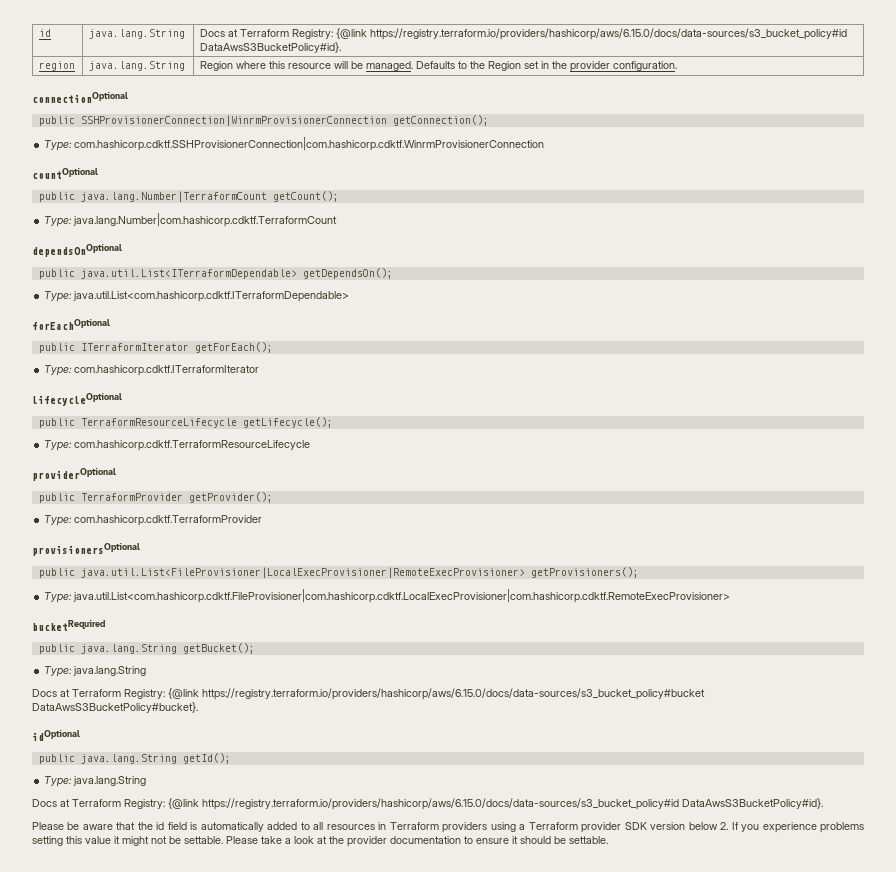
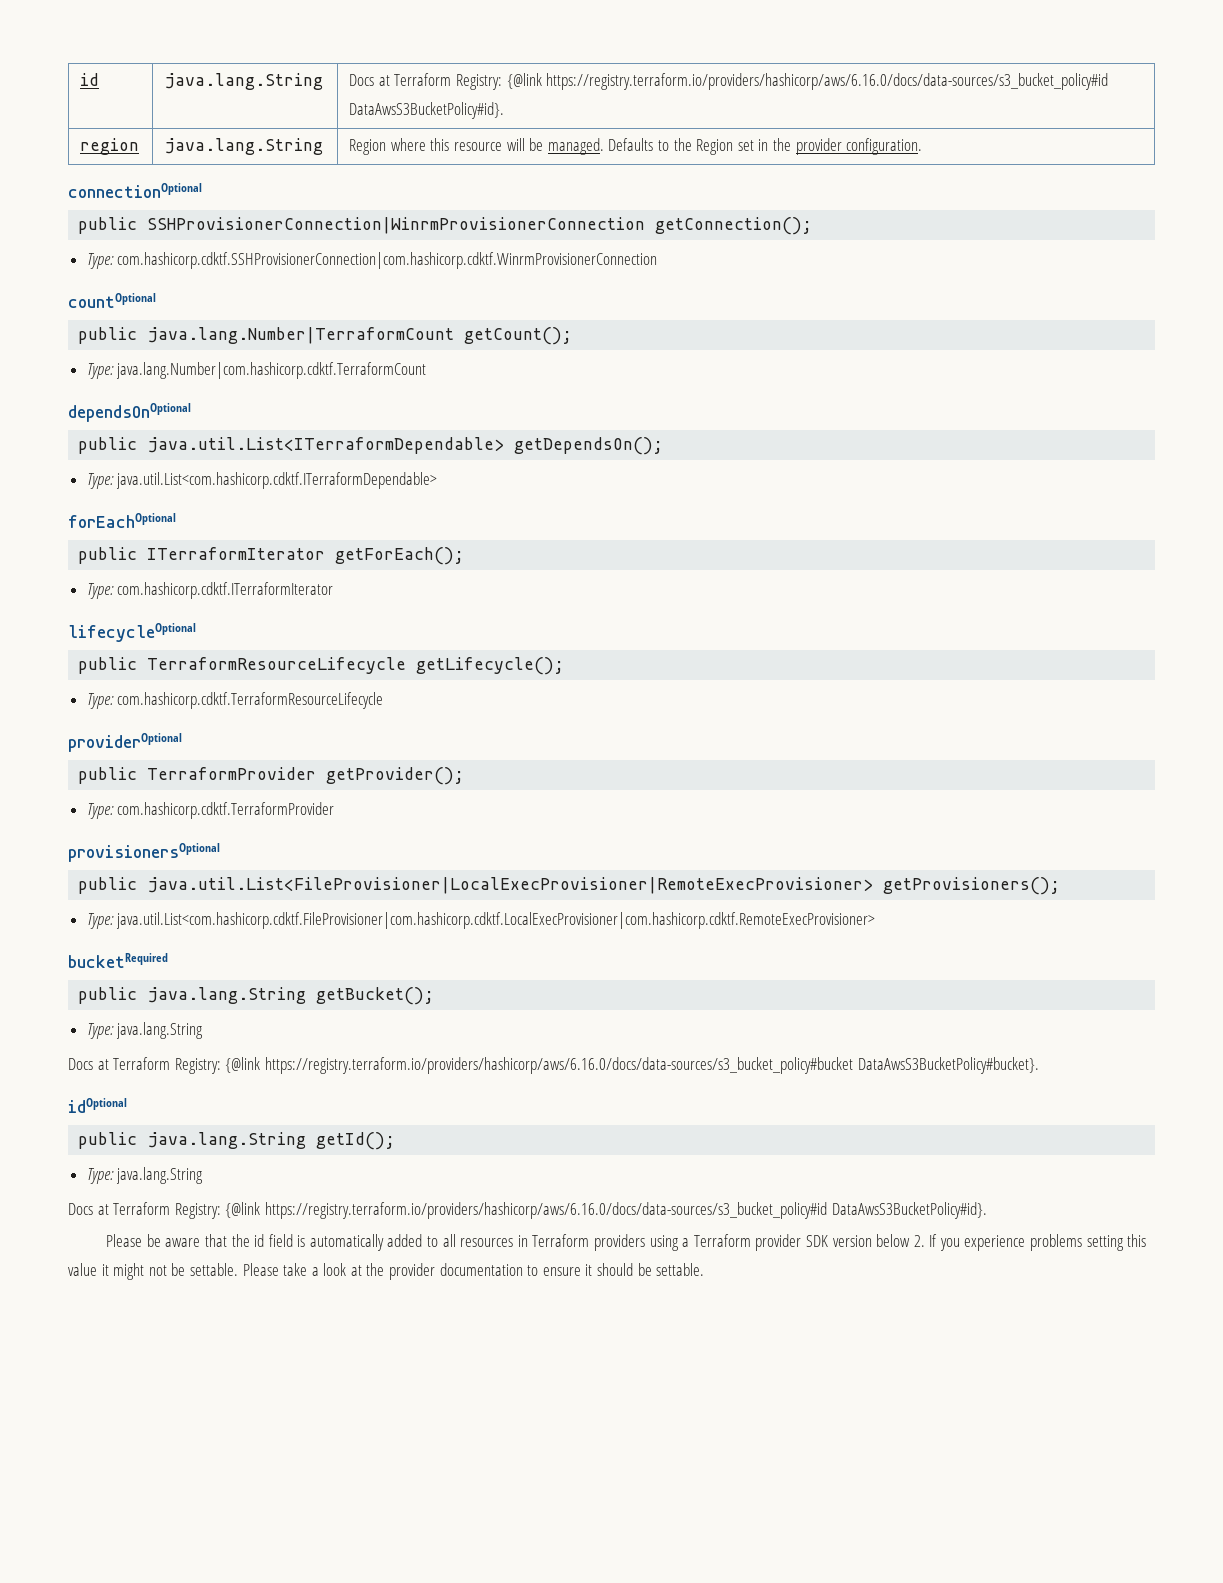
[369,28,847,40] https://registry.terraform.io/providers/hashicorp/aws/6.15.0/docs/data-sources/s3_bucket_policy#id -> [546,73,1109,90] https://registry.terraform.io/providers/hashicorp/aws/6.16.0/docs/data-sources/s3_bucket_policy#id
[202,688,705,700] https://registry.terraform.io/providers/hashicorp/aws/6.15.0/docs/data-sources/s3_bucket_policy#bucket -> [264,1057,853,1074] https://registry.terraform.io/providers/hashicorp/aws/6.16.0/docs/data-sources/s3_bucket_policy#bucket
[202,798,679,810] https://registry.terraform.io/providers/hashicorp/aws/6.15.0/docs/data-sources/s3_bucket_policy#id -> [264,1202,827,1219] https://registry.terraform.io/providers/hashicorp/aws/6.16.0/docs/data-sources/s3_bucket_policy#id

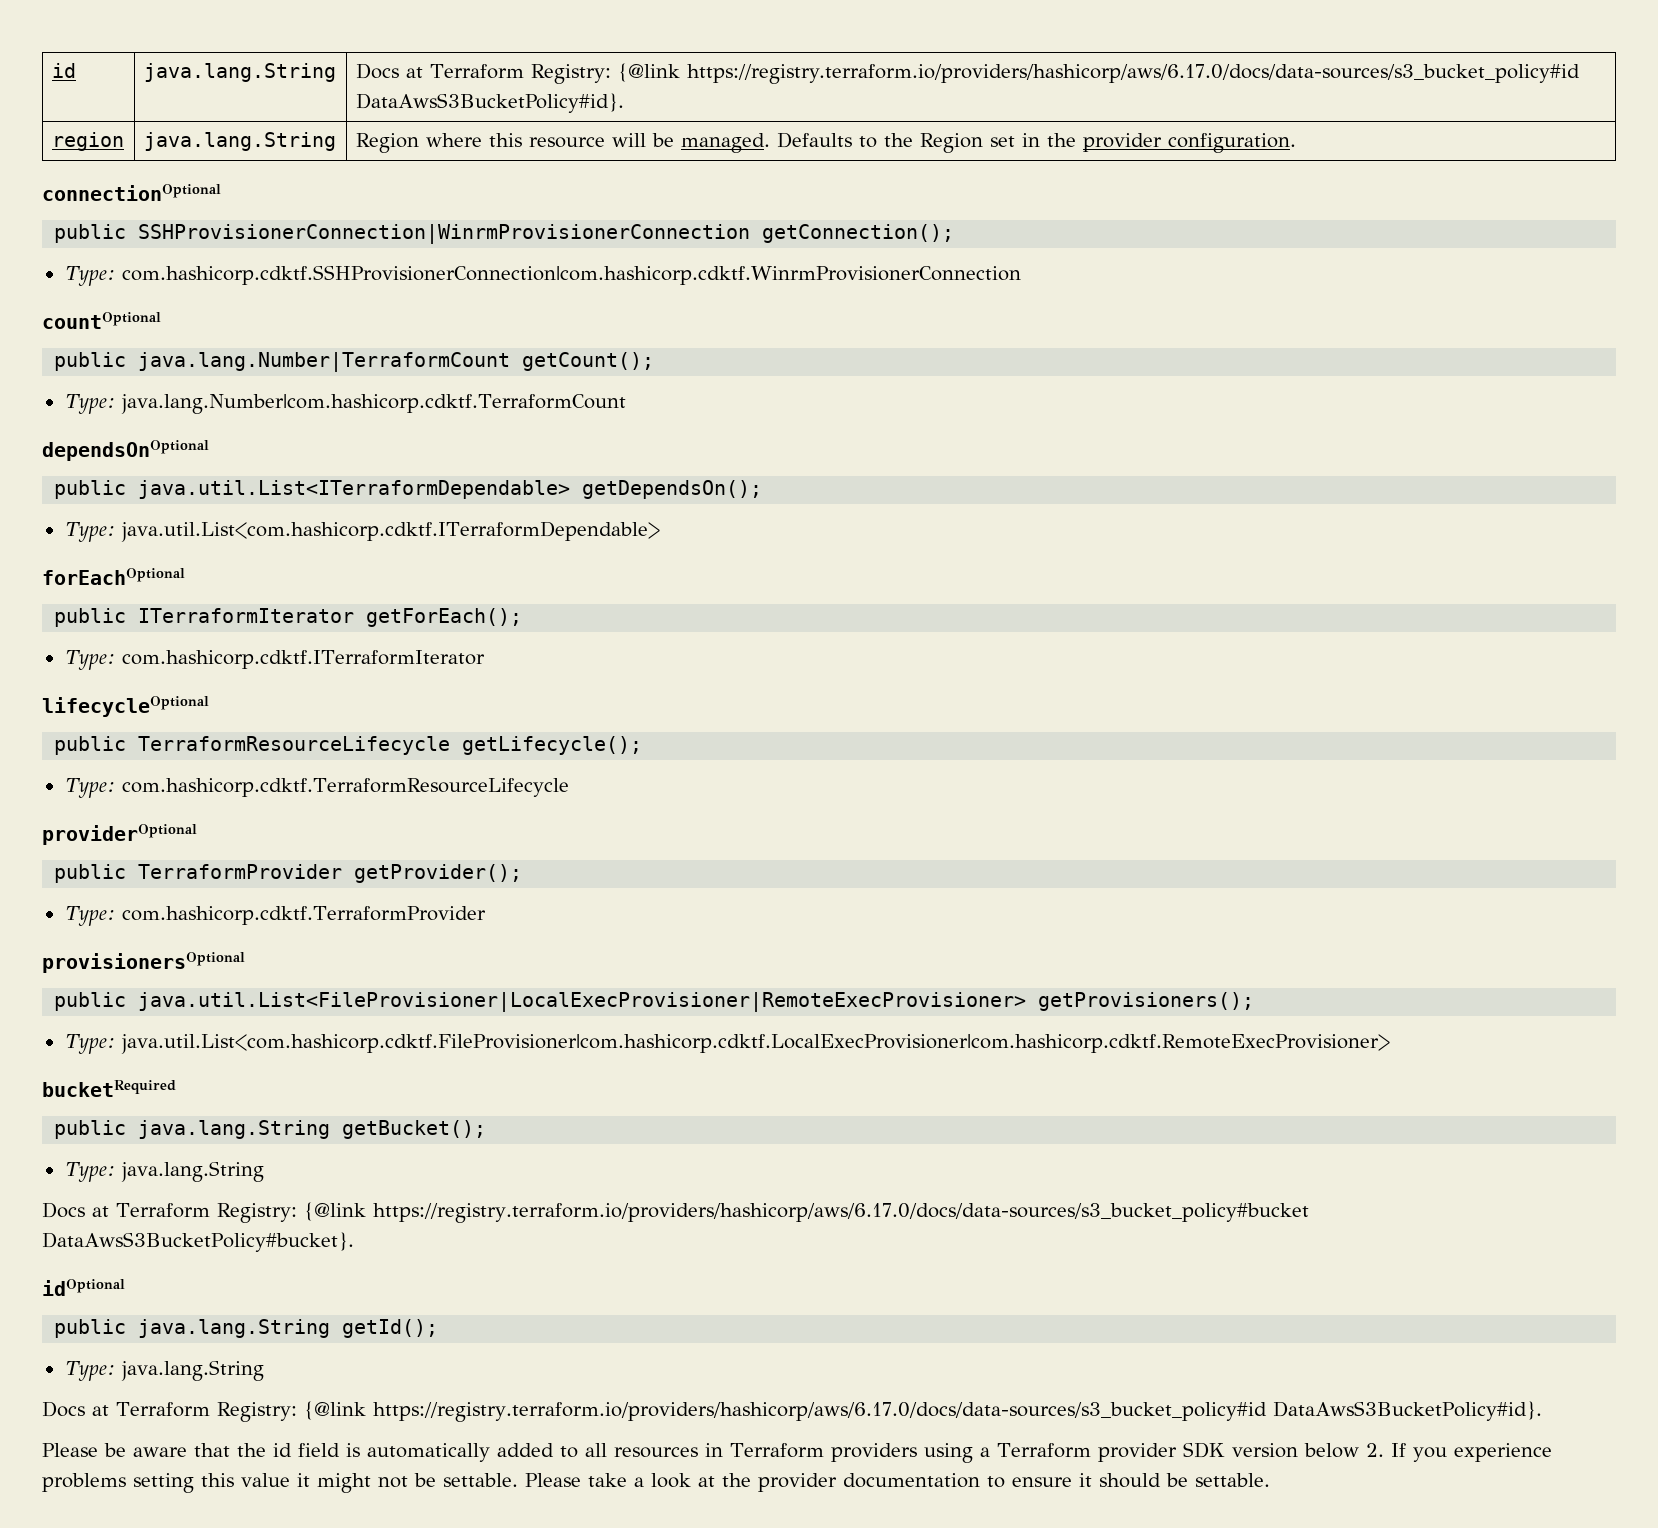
[546,73,1109,90] https://registry.terraform.io/providers/hashicorp/aws/6.16.0/docs/data-sources/s3_bucket_policy#id -> [686,64,1581,84] https://registry.terraform.io/providers/hashicorp/aws/6.17.0/docs/data-sources/s3_bucket_policy#id
[264,1057,853,1074] https://registry.terraform.io/providers/hashicorp/aws/6.16.0/docs/data-sources/s3_bucket_policy#bucket -> [372,1203,1309,1223] https://registry.terraform.io/providers/hashicorp/aws/6.17.0/docs/data-sources/s3_bucket_policy#bucket
[264,1202,827,1219] https://registry.terraform.io/providers/hashicorp/aws/6.16.0/docs/data-sources/s3_bucket_policy#id -> [372,1402,1267,1422] https://registry.terraform.io/providers/hashicorp/aws/6.17.0/docs/data-sources/s3_bucket_policy#id

